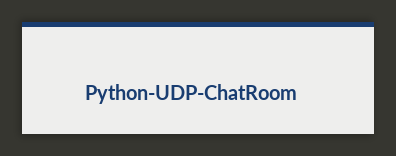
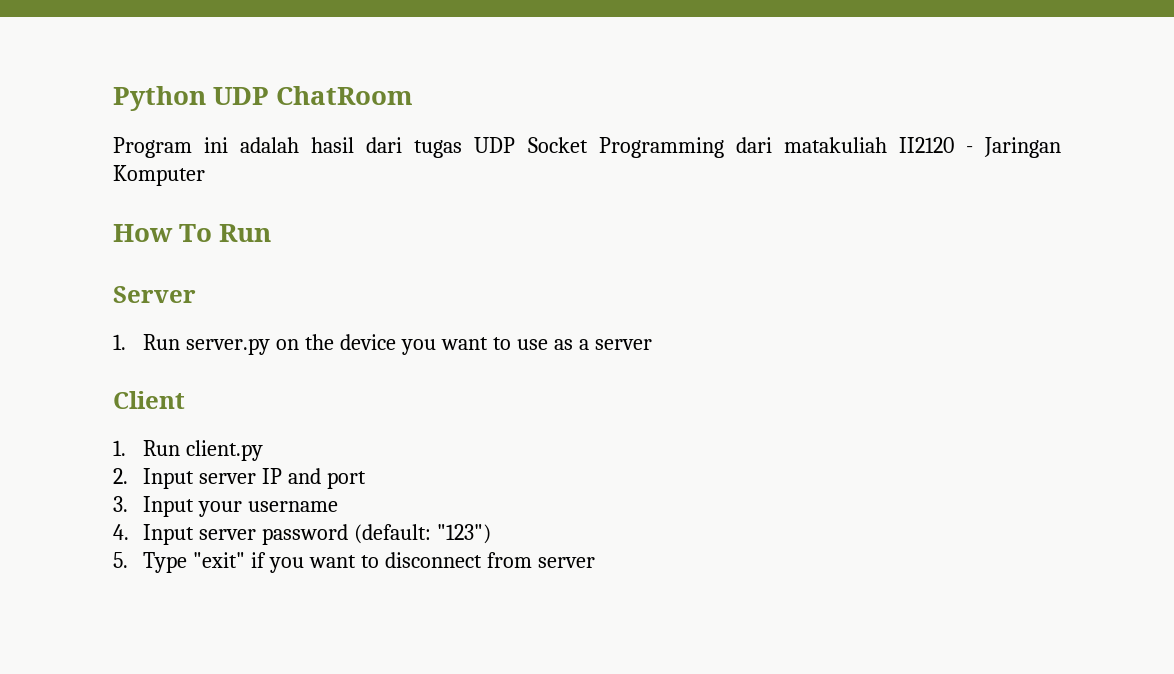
[85,84,297,104] Python-UDP-ChatRoom -> [113,86,414,111] [113,137,1061,158] [113,165,205,186] [113,224,272,242] [113,286,196,303] [113,334,652,355] [113,391,185,409] [113,440,264,461] [113,468,366,489] [113,496,339,517] [113,524,491,545] [113,552,595,573] Python UDP ChatRoom // Program ini adalah hasil dari tugas UDP Socket Programming dari matakuliah II2120 - Jaringan Komputer // How To Run // Server // 1. Run server.py on the device you want to use as a server // Client // 1. Run client.py // 2. Input server IP and port // 3. Input your username // 4. Input server password (default: "123") // 5. Type "exit" if you want to disconnect from server

